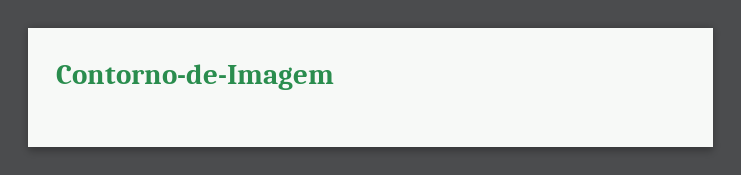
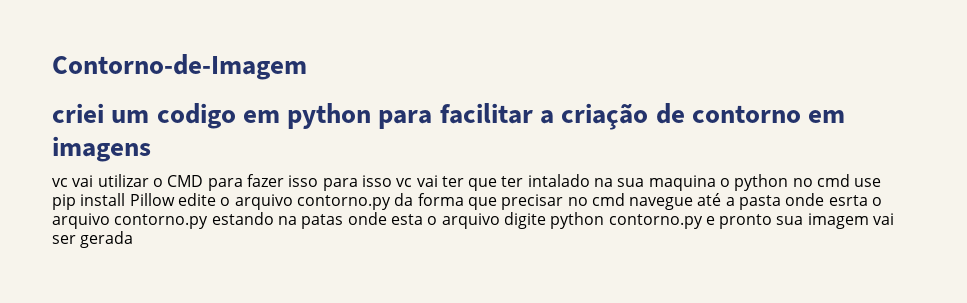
(334, 77) none -> [52,103,846,130] [52,136,151,162] [52,174,882,191] [52,193,883,210] [52,212,895,229] [52,231,134,248] // criei um codigo em python para facilitar a criação de contorno em imagens // vc vai utilizar o CMD para fazer isso para isso vc vai ter que ter intalado na sua maquina o python no cmd use pip install Pillow edite o arquivo contorno.py da forma que precisar no cmd navegue até a pasta onde esrta o arquivo contorno.py estando na patas onde esta o arquivo digite python contorno.py e pronto sua imagem vai ser gerada

